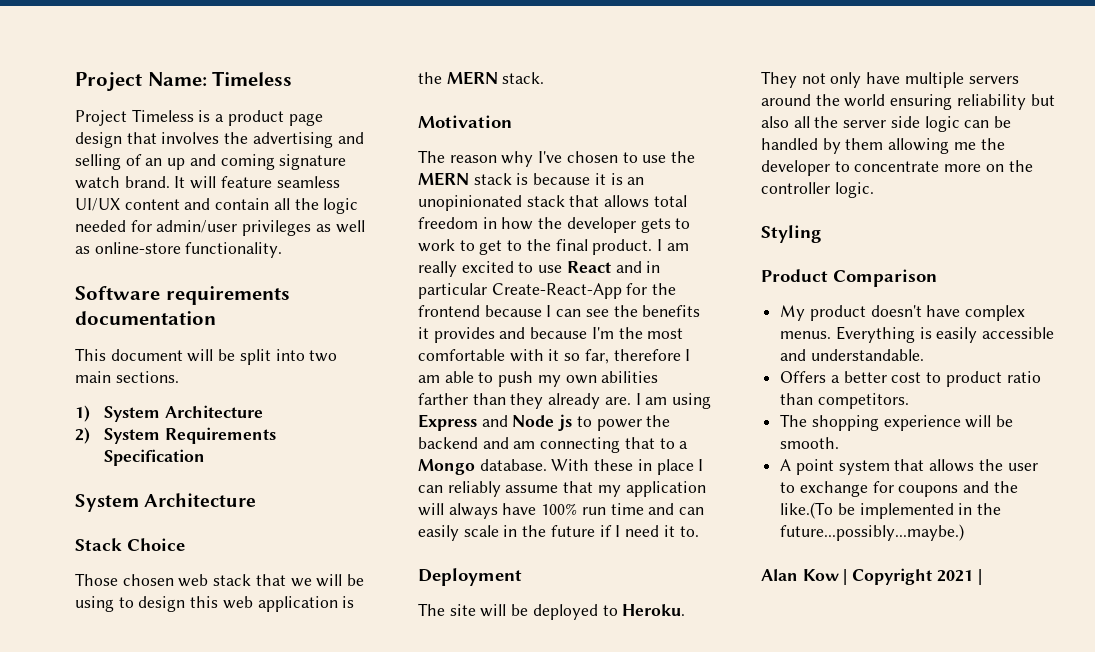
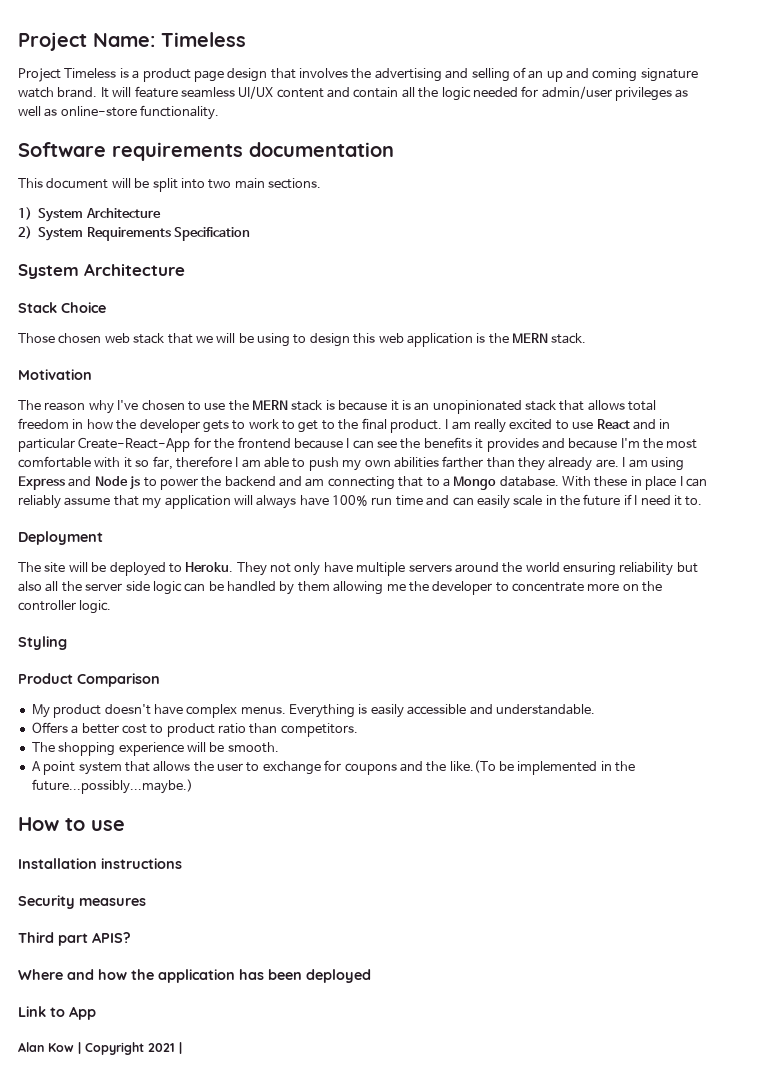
(965, 532) none -> [18,817,125,831] [18,858,182,869] [18,895,146,909] [18,932,131,946] [18,969,371,983] [18,1006,96,1020] // How to use // Installation instructions // Security measures // Third part APIS? // Where and how the application has been deployed // Link to App

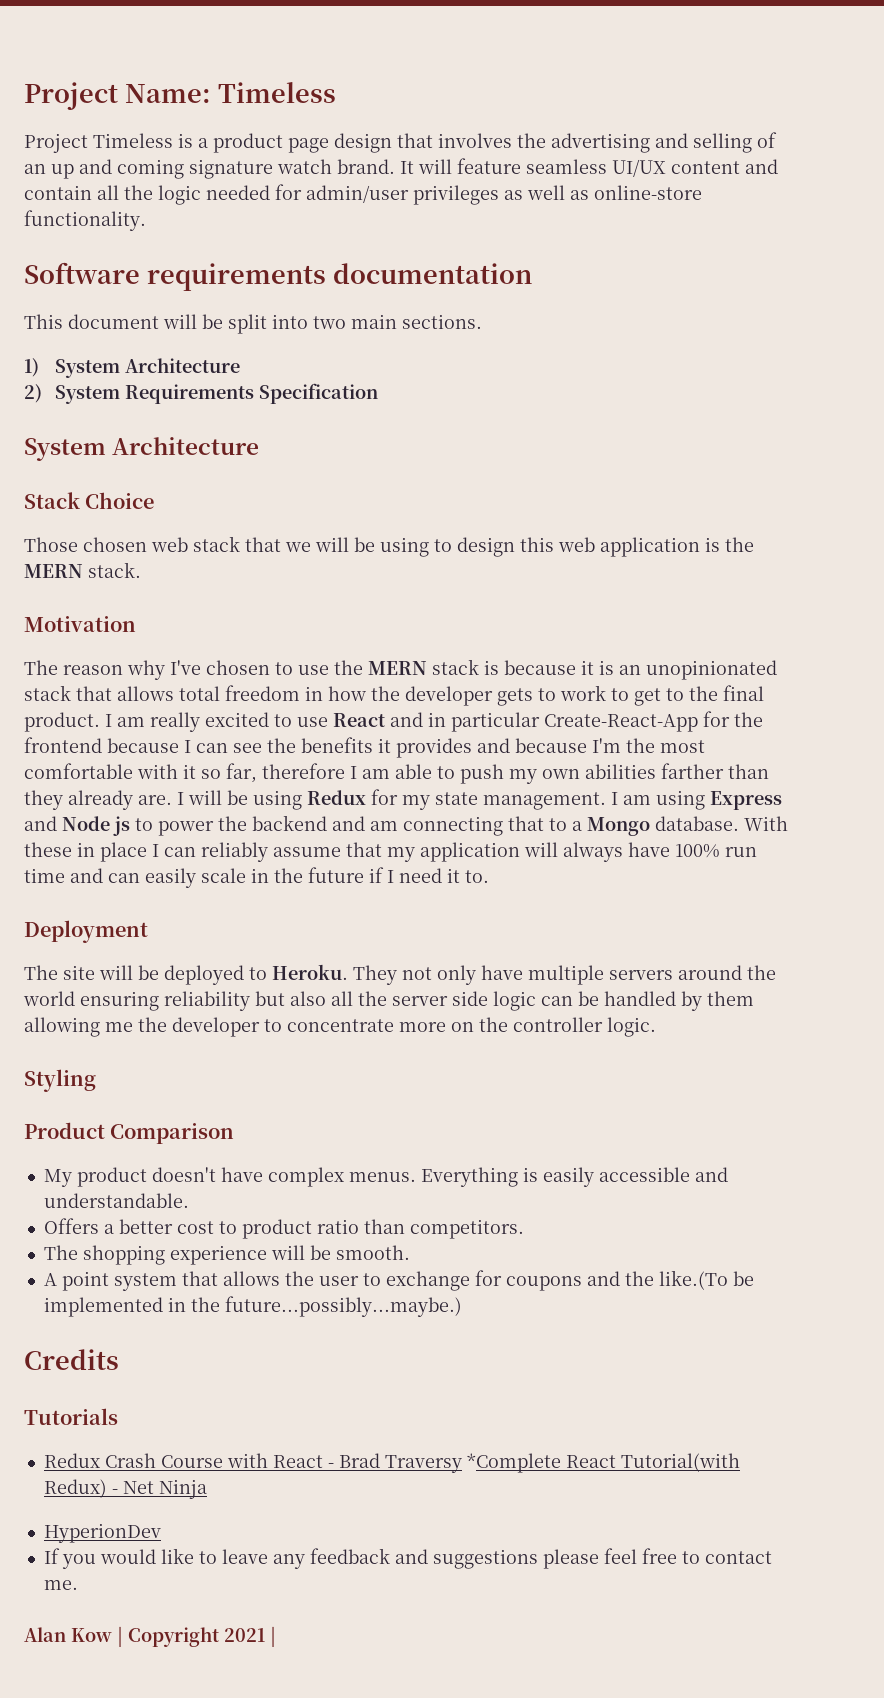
(626, 462) none -> [188,789,618,810] will be using Redux for my state management. I
[18,817,125,831] [18,858,182,869] [18,895,146,909] [18,932,131,946] [18,969,371,983] [18,1006,96,1020] How to use // Installation instructions // Security measures // Third part APIS? // Where and how the application has been deployed // Link to App -> [24,1349,119,1370] [24,1408,118,1425] [43,1453,740,1473] [43,1479,207,1499] [43,1523,161,1543] [43,1548,772,1569] [43,1580,78,1590] Credits // Tutorials // Redux Crash Course with React - Brad Traversy *Complete React Tutorial(with Redux) - Net Ninja // HyperionDev // If you would like to leave any feedback and suggestions please feel free to contact me.

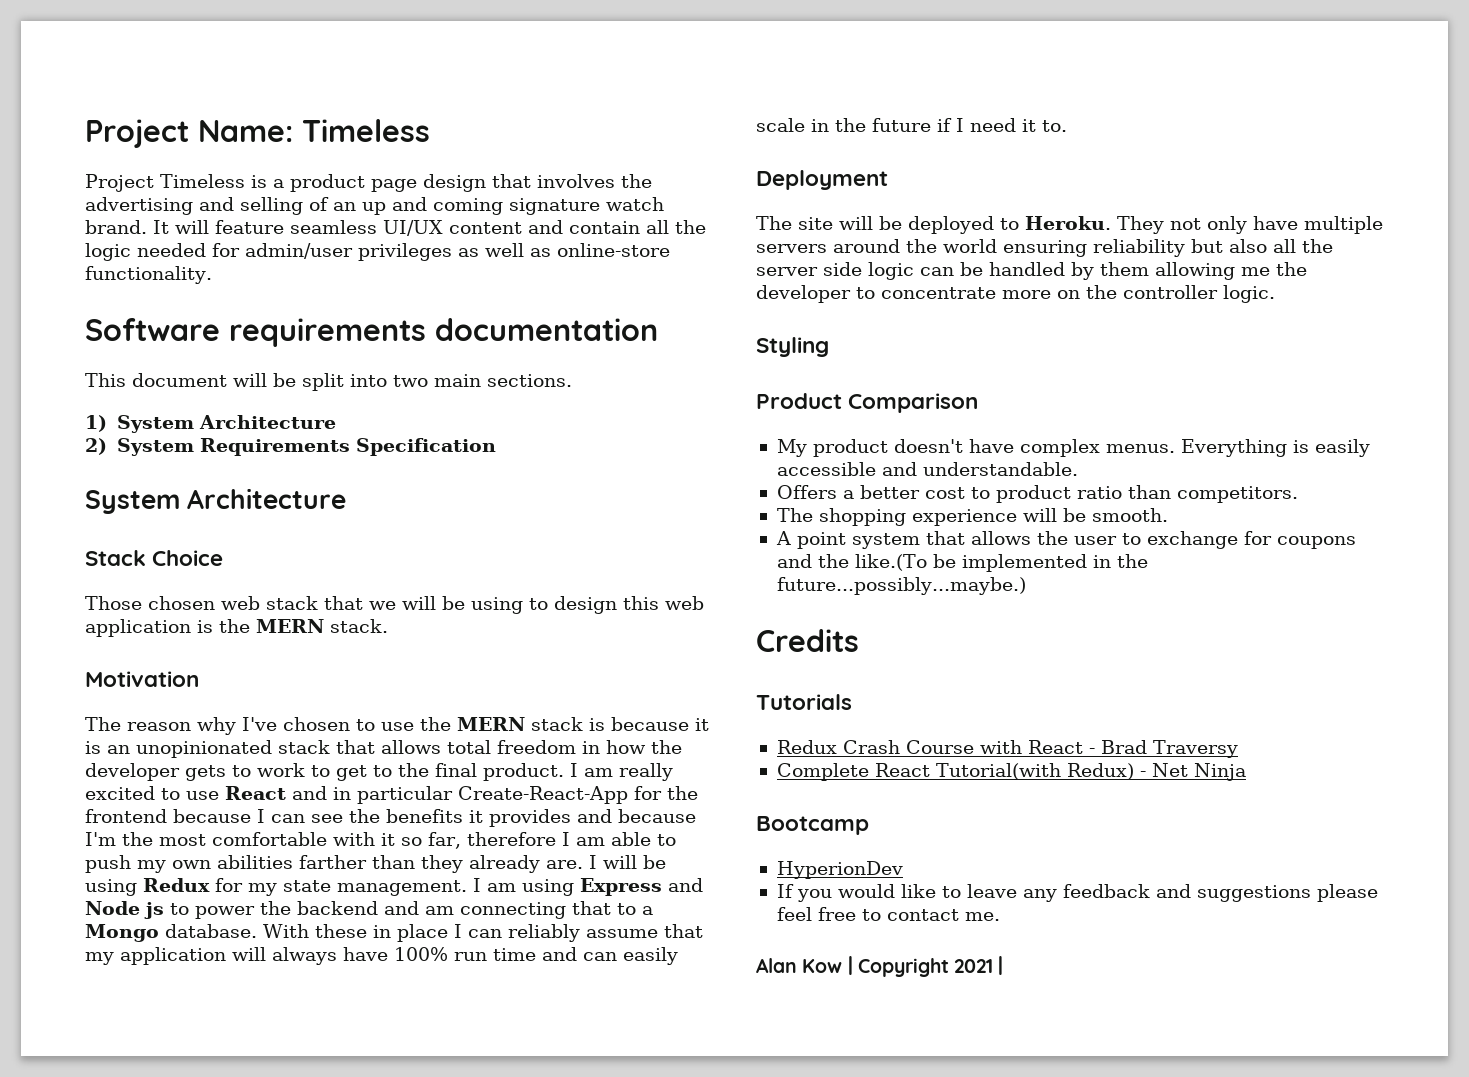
[466,1453,561,1473] *Complete -> [776,763,869,781] // Complete
(207, 1489) none -> [756,816,869,835] // Bootcamp

